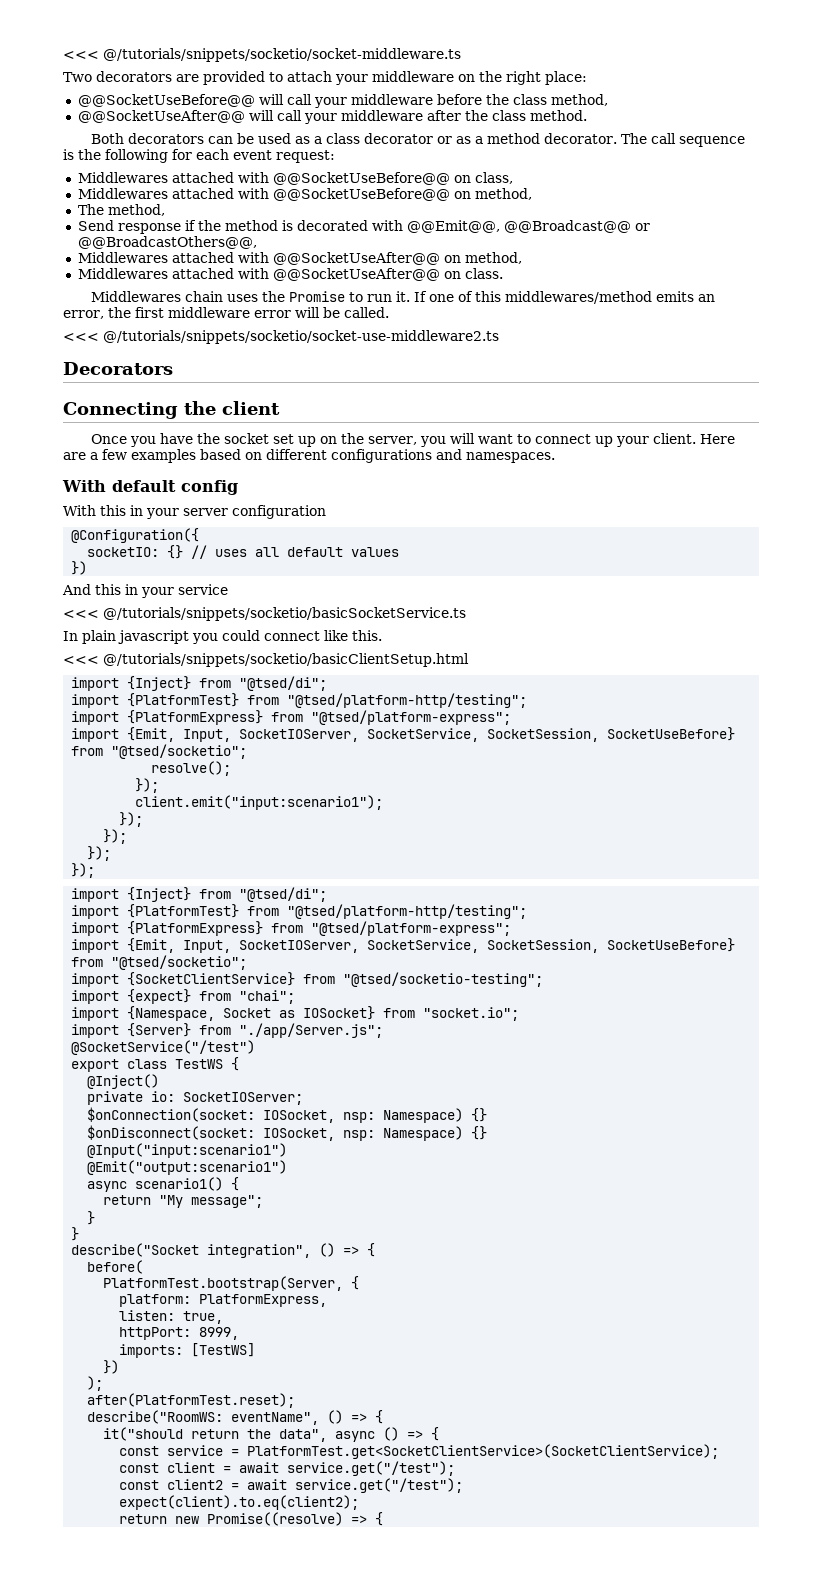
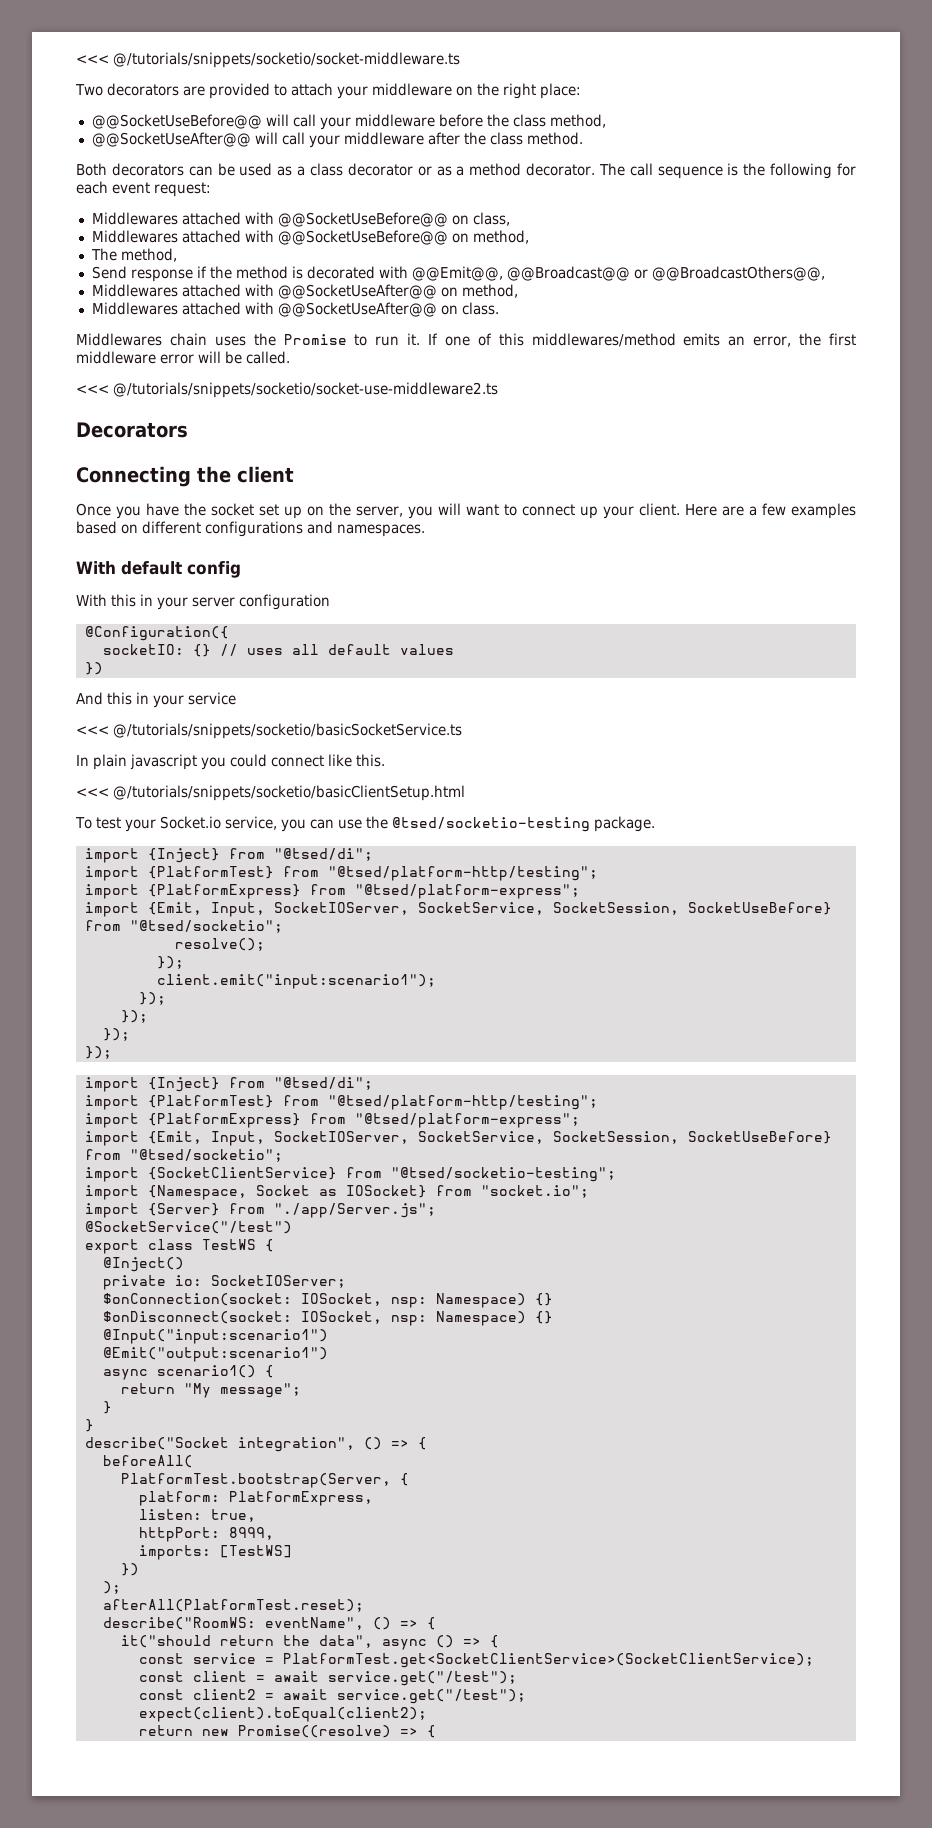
(469, 660) none -> [75,816,655,832] // To test your Socket.io service, you can use the @tsed/socketio-testing package.
[71,989,296,1004] // import {expect} from "chai"; -> (616, 1174) none
[87,1260,144,1274] before( -> [102,1455,193,1468] beforeAll(
[87,1393,296,1408] after(PlatformTest.reset); -> [102,1599,364,1612] afterAll(PlatformTest.reset);
[119,1495,360,1510] expect(client).to.eq(client2); -> [138,1707,427,1722] expect(client).toEqual(client2);

